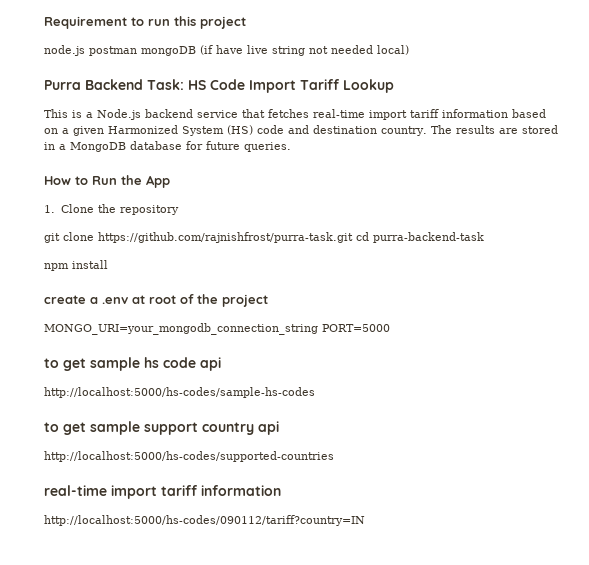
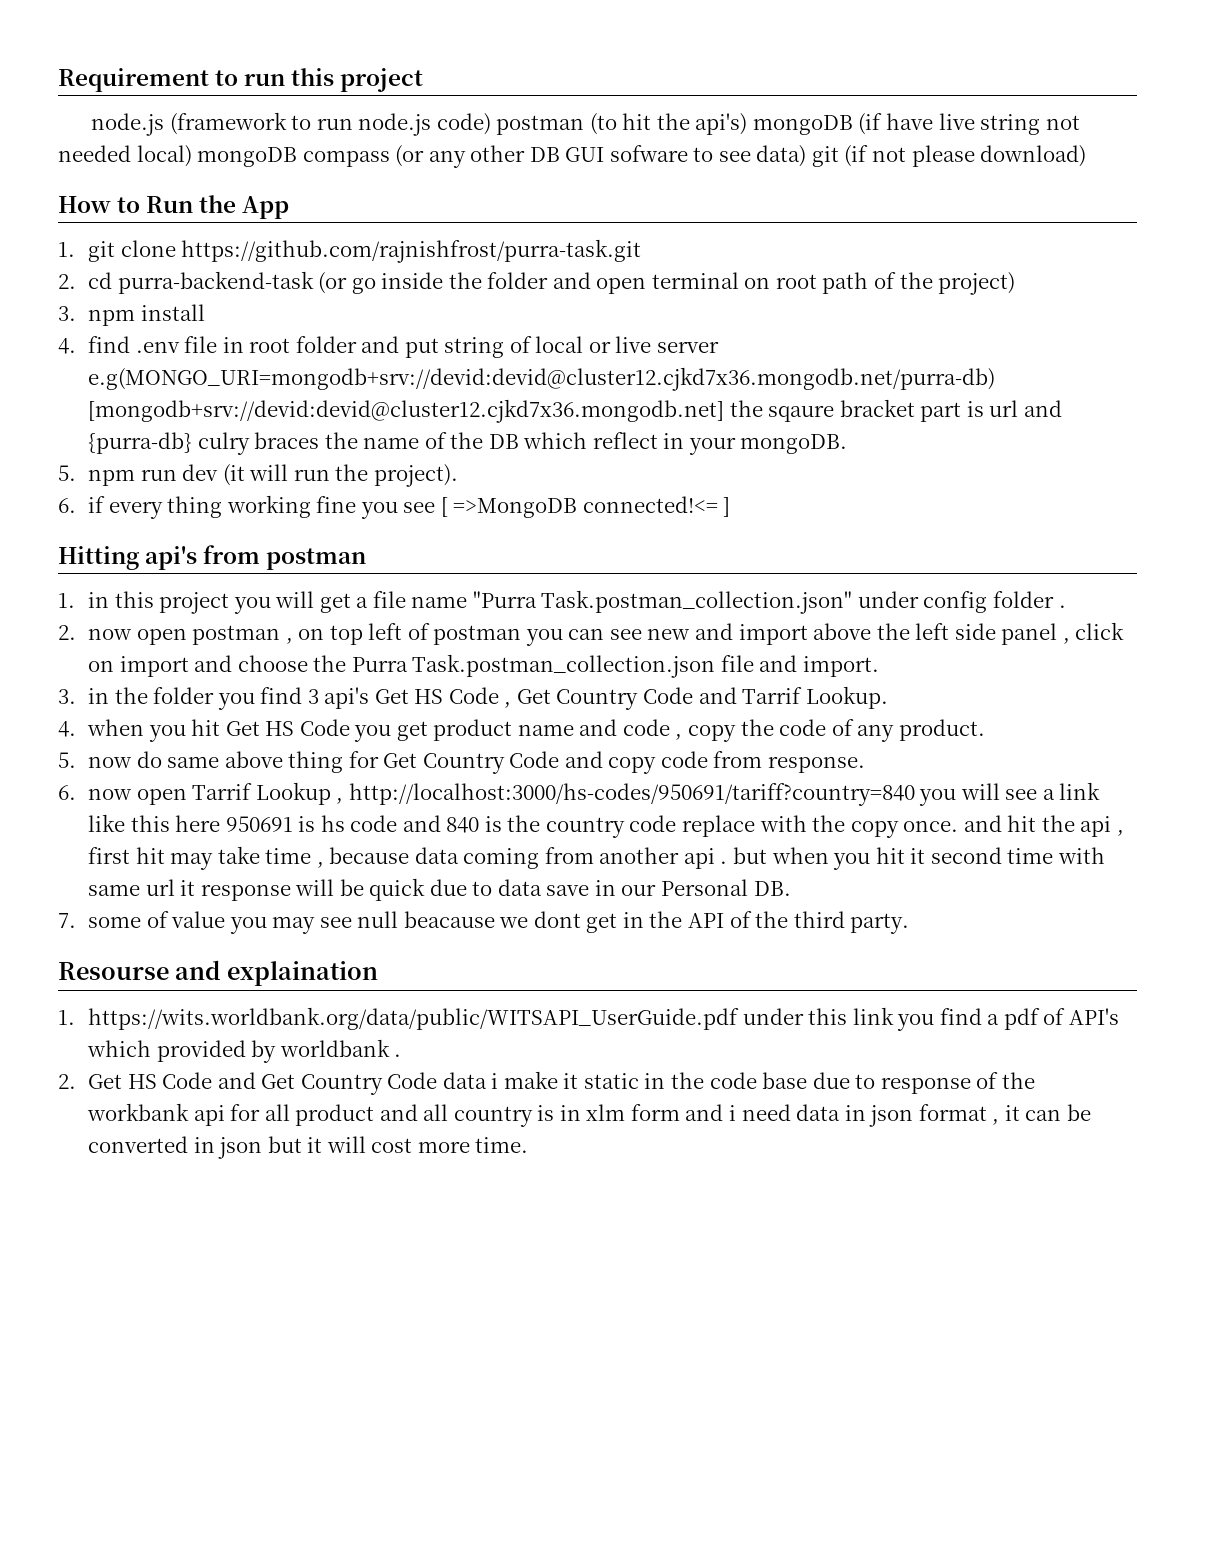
[89,46,137,56] postman -> [169,112,748,136] (framework to run node.js code) postman (to hit the api's)
[44,79,394,93] [44,109,546,120] [44,125,558,136] [44,141,291,152] // Purra Backend Task: HS Code Import Tariff Lookup // This is a Node.js backend service that fetches real-time import tariff information based on a given Harmonized System (HS) code and destination country. The results are stored in a MongoDB database for future queries. -> [197,145,1087,168] mongoDB compass (or any other DB GUI sofware to see data) git (if not please download)
[60,204,179,215] Clone the repository // -> (75, 249) none
(353, 237) none -> [58,274,76,289] // 2.
[44,260,108,271] [44,294,268,307] [44,323,390,335] [44,357,221,371] [44,387,315,398] [44,421,279,435] [44,451,334,462] [44,485,281,499] [44,515,365,526] // npm install // create a .env at root of the project // MONGO_URI=your_mongodb_connection_string PORT=5000 // to get sample hs code api // http://localhost:5000/hs-codes/sample-hs-codes // to get sample support country api // http://localhost:5000/hs-codes/supported-countries // real-time import tariff information // http://localhost:5000/hs-codes/090112/tariff?country=IN -> [318,272,1016,295] [58,304,205,326] [58,336,720,358] [88,367,996,391] [88,399,1062,423] [88,432,848,455] [58,464,458,487] [58,495,731,519] [58,545,367,570] [58,590,1066,614] [58,622,1125,646] [88,654,879,678] [58,686,888,710] [58,719,985,742] [58,751,866,774] [58,782,1101,806] [88,814,1124,838] [88,846,1105,870] [88,878,791,901] [58,911,910,934] [58,960,378,986] [58,1007,1119,1031] [87,1039,402,1063] [58,1071,1035,1095] [87,1103,1091,1127] [88,1136,529,1159] (or go inside the folder and open terminal on root path of the project) // 3. npm install // 4. find .env file in root folder and put string of local or live server e.g(MONGO_URI=mongodb+srv://devid:devid@cluster12.cjkd7x36.mongodb.net/purra-db) [mongodb+srv://devid:devid@cluster12.cjkd7x36.mongodb.net] the sqaure bracket part is url and {purra-db} culry braces the name of the DB which reflect in your mongoDB. // 5. npm run dev (it will run the project). // 6. if every thing working fine you see [ =>MongoDB connected!<= ] // Hitting api's from postman // 1. in this project you will get a file name "Purra Task.postman_collection.json" under config folder . // 2. now open postman , on top left of postman you can see new and import above the left side panel , click on import and choose the Purra Task.postman_collection.json file and import. // 3. in the folder you find 3 api's Get HS Code , Get Country Code and Tarrif Lookup. // 4. when you hit Get HS Code you get product name and code , copy the code of any product. // 5. now do same above thing for Get Country Code and copy code from response. // 6. now open Tarrif Lookup , http://localhost:3000/hs-codes/950691/tariff?country=840 you will see a link like this here 950691 is hs code and 840 is the country code replace with the copy once. and hit the api , first hit may take time , because data coming from another api . but when you hit it second time with same url it response will be quick due to data save in our Personal DB. // 7. some of value you may see null beacause we dont get in the API of the third party. // Resourse and explaination // 1. https://wits.worldbank.org/data/public/WITSAPI_UserGuide.pdf under this link you find a pdf of API's which provided by worldbank . // 2. Get HS Code and Get Country Code data i make it static in the code base due to response of the workbank api for all product and all country is in xlm form and i need data in json format , it can be converted in json but it will cost more time.

